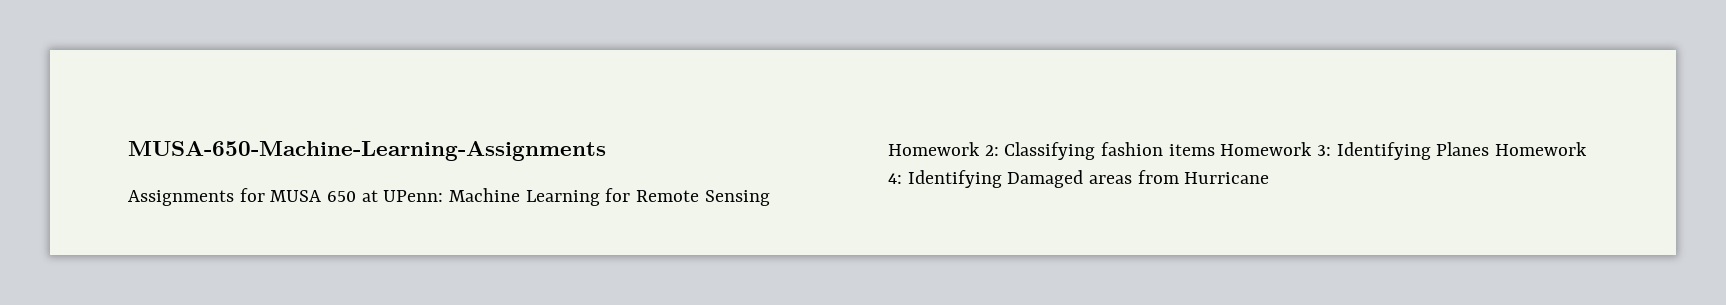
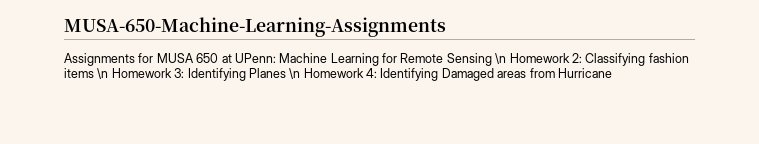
(770, 198) none -> [495,53,507,64] \n
(1215, 150) none -> [97,68,109,79] \n
(1490, 149) none -> [289,68,301,79] \n

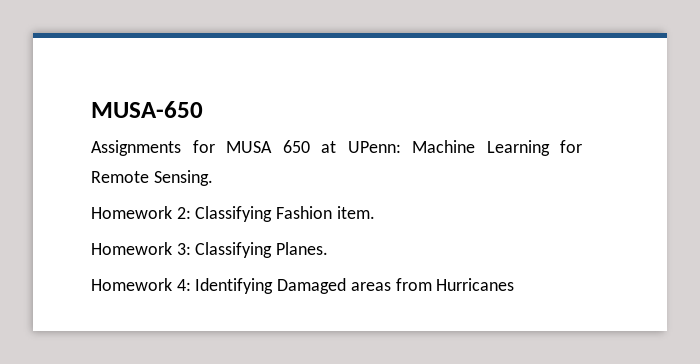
[64,17,446,37] MUSA-650-Machine-Learning-Assignments -> [91,101,203,118] MUSA-650
[446,53,507,66] Sensing \n -> [153,170,213,186] Sensing. //
[648,53,689,63] [64,68,301,81] fashion items \n Homework 3: Identifying Planes \n -> [276,206,375,219] [91,242,329,258] Fashion item. // Homework 3: Classifying Planes. //
[557,68,612,78] Hurricane -> [436,278,515,291] Hurricanes

